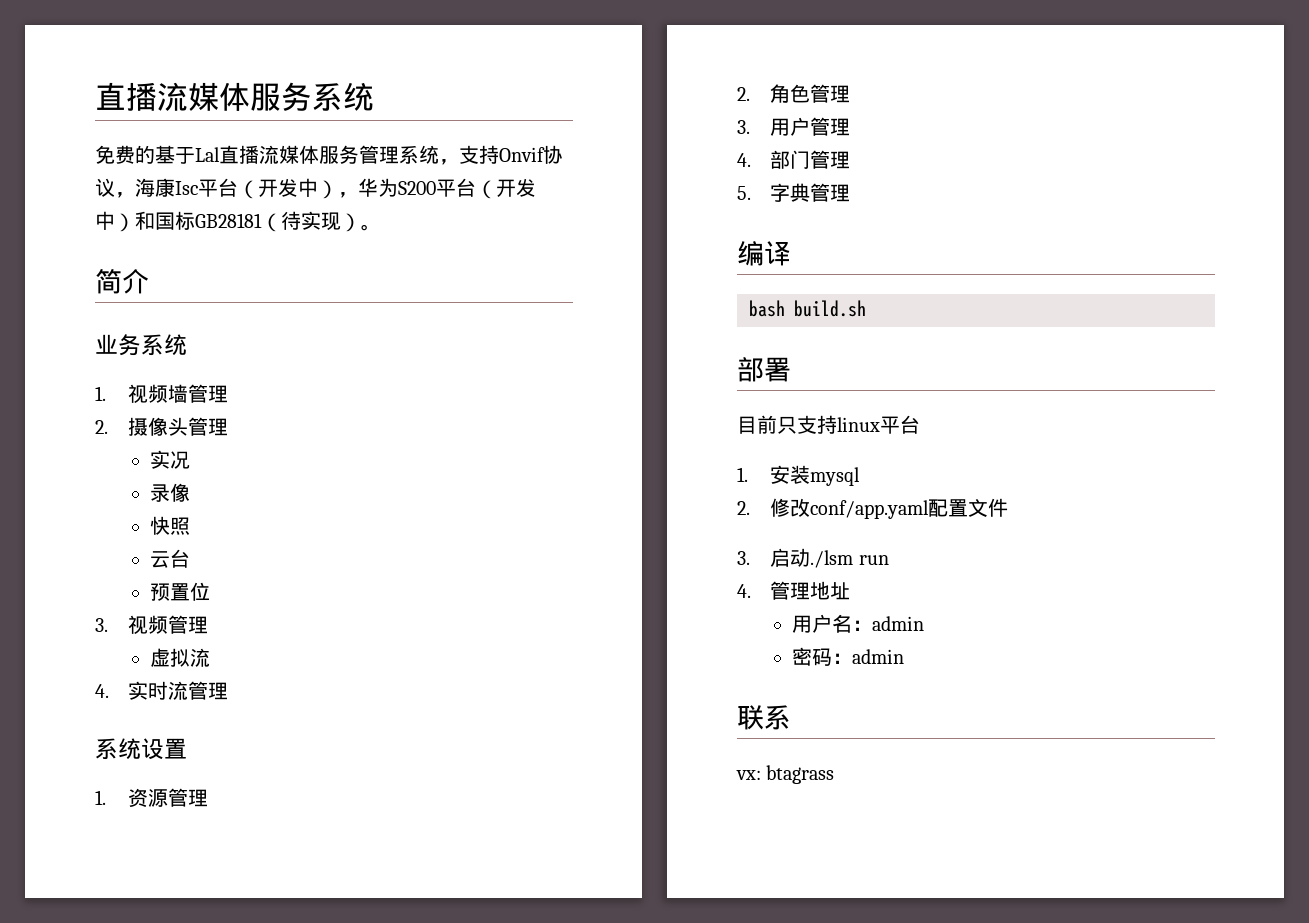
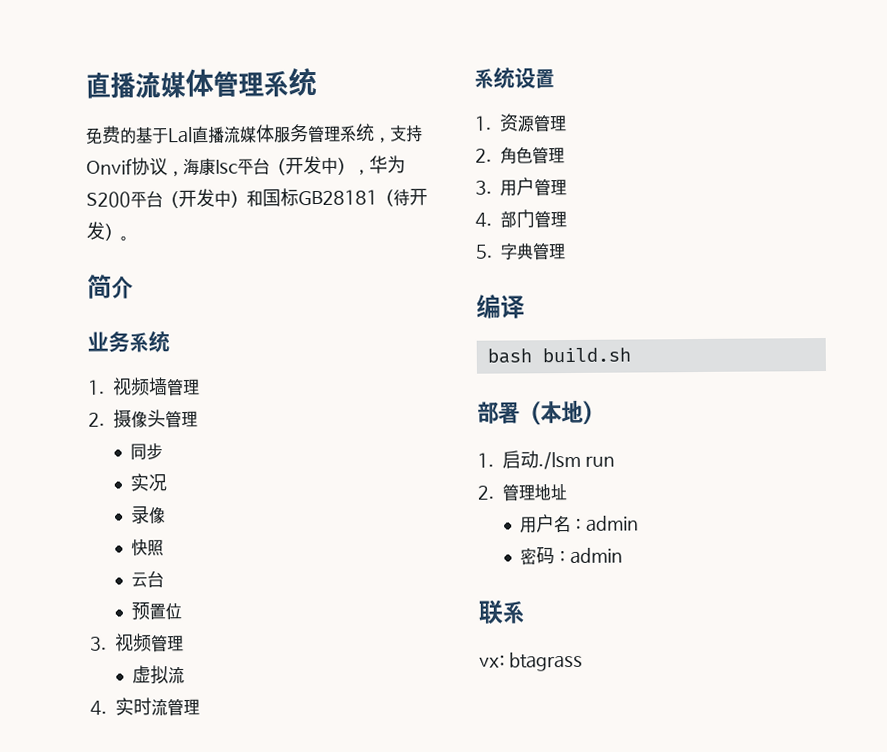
[95,82,312,111] 直播流媒体服务 -> [85,68,264,99] 直播流媒体管理
[301,211,341,231] 实现 -> [409,188,428,206] [86,221,105,240] 开发
(229, 427) none -> [129,443,163,460] // 同步
[737,415,920,434] [737,465,861,486] [737,498,1009,519] [737,551,750,565] // 目前只支持linux平台 // 1.安装mysql // 2.修改conf/app.yaml配置文件 // 3. -> [519,399,604,426] [477,452,494,468] （本地） // 1.
[737,584,751,598] 4. -> [477,485,494,500] 2.

